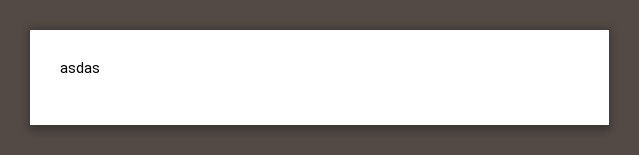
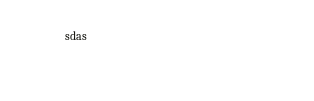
[60,62,100,73] asdas -> [65,31,87,40] sdas

